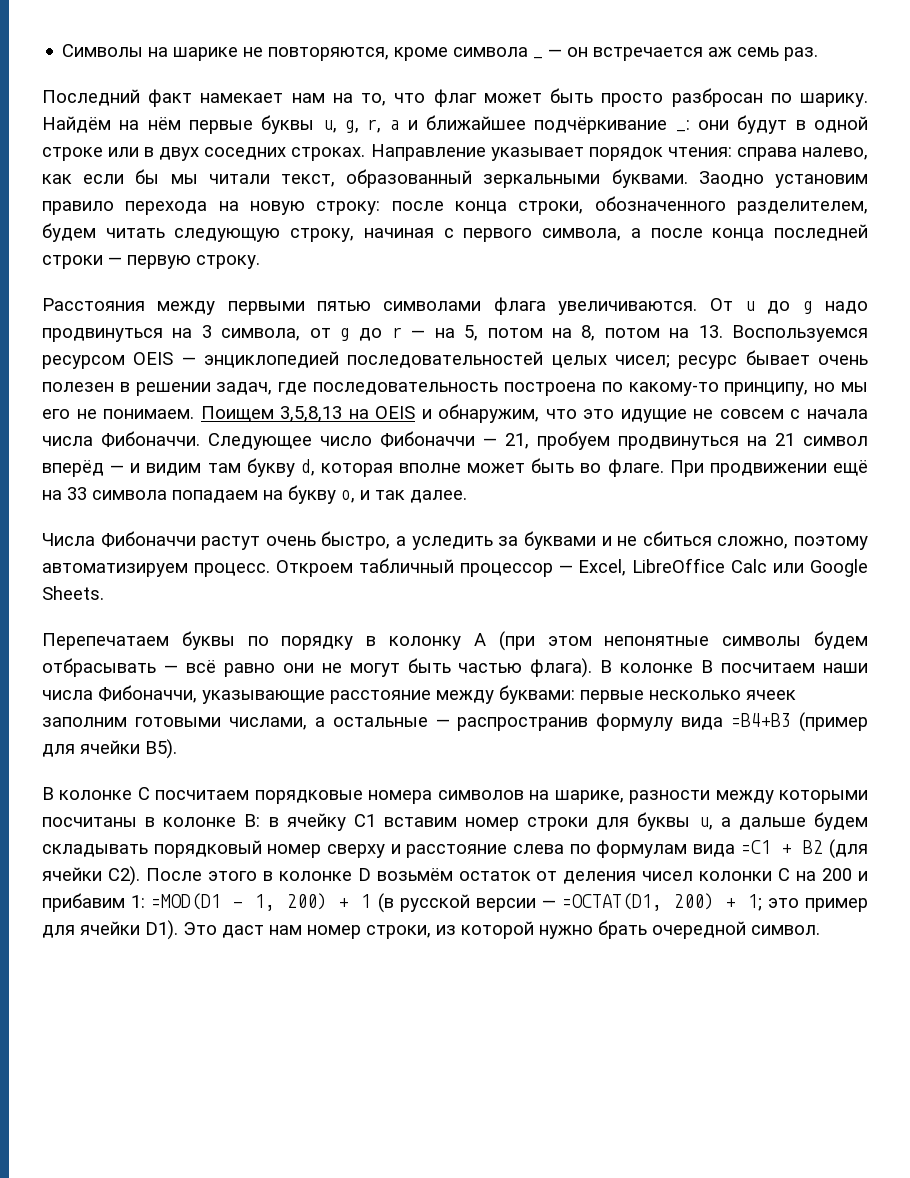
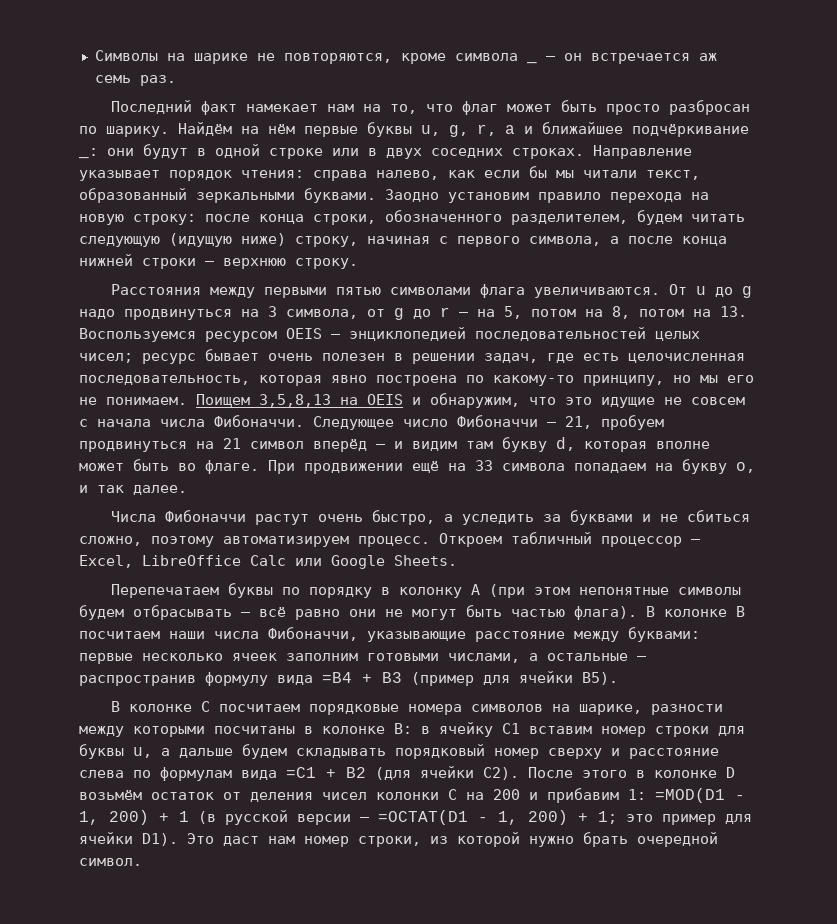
(281, 235) none -> [169,233,286,247] (идущую ниже)
[774,224,869,241] последней -> [79,254,133,266] нижней
[127,255,191,269] первую -> [223,258,286,269] верхнюю
[313,382,499,395] последовательность -> [583,353,745,363] [79,375,367,386] есть целочисленная последовательность, которая явно
[731,713,792,727] =B4+B3 -> [322,672,402,683] =B4 + B3
[561,893,662,911] =ОСТАТ(D1, -> [378,810,518,825] =ОСТАТ(D1 - 1,

